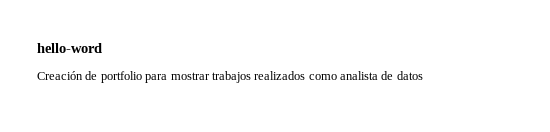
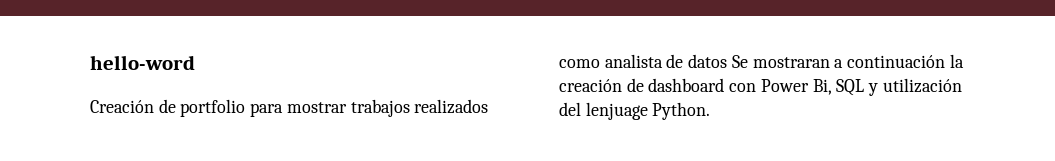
(423, 75) none -> [731,54,964,68] [559,78,962,96] [559,102,711,120] Se mostraran a continuación la creación de dashboard con Power Bi, SQL y utilización del lenjuage Python.

